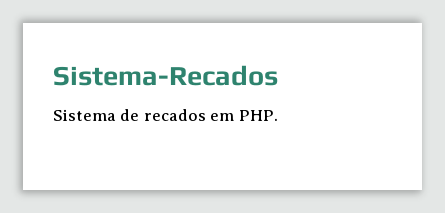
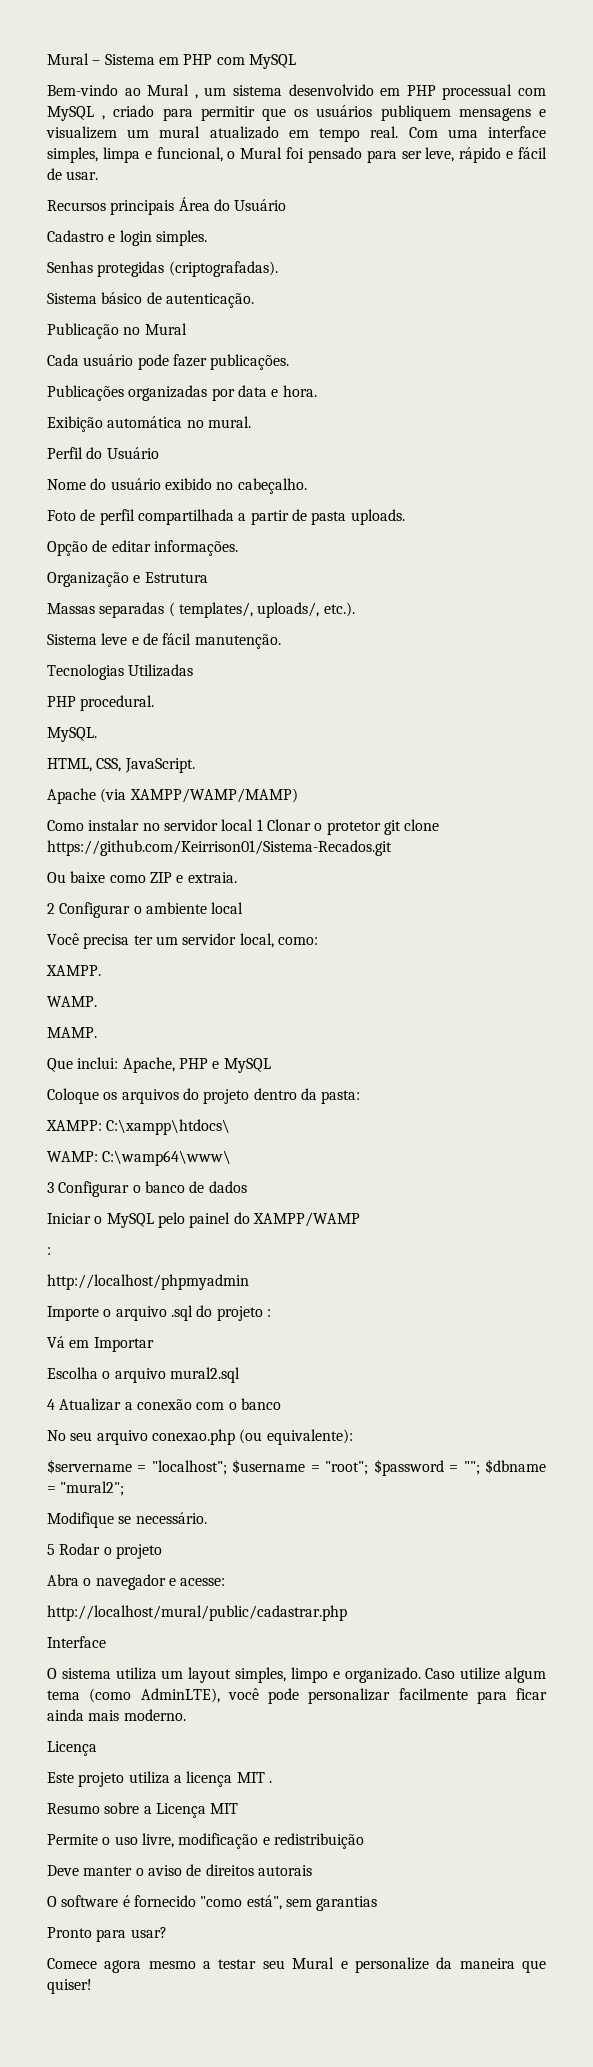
[53,65,278,86] [53,109,278,121] Sistema-Recados // Sistema de recados em PHP. -> [47,53,296,69] [47,84,546,100] [47,105,546,121] [46,126,546,142] [47,147,548,163] [47,168,99,180] [47,197,287,215] [47,230,207,246] [47,261,278,277] [47,292,254,308] [47,323,187,339] [47,354,290,370] [47,385,317,401] [47,416,251,432] [47,447,159,459] [47,478,307,494] [47,509,405,525] [47,540,238,556] [47,572,208,587] [47,602,355,618] [47,633,281,649] [47,664,194,680] [47,695,155,711] [47,727,97,742] [47,758,195,773] [47,788,298,804] [47,819,440,835] [47,840,392,856] [47,871,237,883] [47,902,244,918] [47,933,318,949] [46,965,101,976] [47,996,97,1007] [47,1027,97,1038] [47,1057,271,1073] [47,1088,361,1104] [46,1119,231,1135] [47,1150,232,1166] [47,1181,247,1197] [47,1212,360,1228] [47,1247,51,1255] [47,1274,249,1290] [47,1305,271,1321] [47,1336,154,1352] [47,1367,240,1383] [47,1398,281,1411] [47,1429,353,1445] [47,1459,547,1476] [47,1481,125,1496] [47,1512,207,1528] [47,1543,162,1559] [47,1574,226,1590] [47,1605,347,1621] [47,1636,106,1648] [47,1667,546,1683] [47,1688,547,1704] [47,1709,186,1721] [47,1741,97,1756] [47,1771,272,1787] [47,1802,239,1818] [47,1833,364,1849] [47,1864,312,1876] [47,1895,378,1911] [47,1927,167,1942] [47,1957,547,1973] [47,1979,92,1994] Mural – Sistema em PHP com MySQL // Bem-vindo ao Mural , um sistema desenvolvido em PHP processual com MySQL , criado para permitir que os usuários publiquem mensagens e visualizem um mural atualizado em tempo real. Com uma interface simples, limpa e funcional, o Mural foi pensado para ser leve, rápido e fácil de usar. // Recursos principais Área do Usuário // Cadastro e login simples. // Senhas protegidas (criptografadas). // Sistema básico de autenticação. // Publicação no Mural // Cada usuário pode fazer publicações. // Publicações organizadas por data e hora. // Exibição automática no mural. // Perfil do Usuário // Nome do usuário exibido no cabeçalho. // Foto de perfil compartilhada a partir de pasta uploads. // Opção de editar informações. // Organização e Estrutura // Massas separadas ( templates/, uploads/, etc.). // Sistema leve e de fácil manutenção. // Tecnologias Utilizadas // PHP procedural. // MySQL. // HTML, CSS, JavaScript. // Apache (via XAMPP/WAMP/MAMP) // Como instalar no servidor local 1 Clonar o protetor git clone https://github.com/Keirrison01/Sistema-Recados.git // Ou baixe como ZIP e extraia. // 2 Configurar o ambiente local // Você precisa ter um servidor local, como: // XAMPP. // WAMP. // MAMP. // Que inclui: Apache, PHP e MySQL // Coloque os arquivos do projeto dentro da pasta: // XAMPP: C:\xampp\htdocs\ // WAMP: C:\wamp64\www\ // 3 Configurar o banco de dados // Iniciar o MySQL pelo painel do XAMPP/WAMP // : // http://localhost/phpmyadmin // Importe o arquivo .sql do projeto : // Vá em Importar // Escolha o arquivo mural2.sql // 4 Atualizar a conexão com o banco // No seu arquivo conexao.php (ou equivalente): // $servername = "localhost"; $username = "root"; $password = ""; $dbname = "mural2"; // Modifique se necessário. // 5 Rodar o projeto // Abra o navegador e acesse: // http://localhost/mural/public/cadastrar.php // Interface // O sistema utiliza um layout simples, limpo e organizado. Caso utilize algum tema (como AdminLTE), você pode personalizar facilmente para ficar ainda mais moderno. // Licença // Este projeto utiliza a licença MIT . // Resumo sobre a Licença MIT // Permite o uso livre, modificação e redistribuição // Deve manter o aviso de direitos autorais // O software é fornecido "como está", sem garantias // Pronto para usar? // Comece agora mesmo a testar seu Mural e personalize da maneira que quiser!

